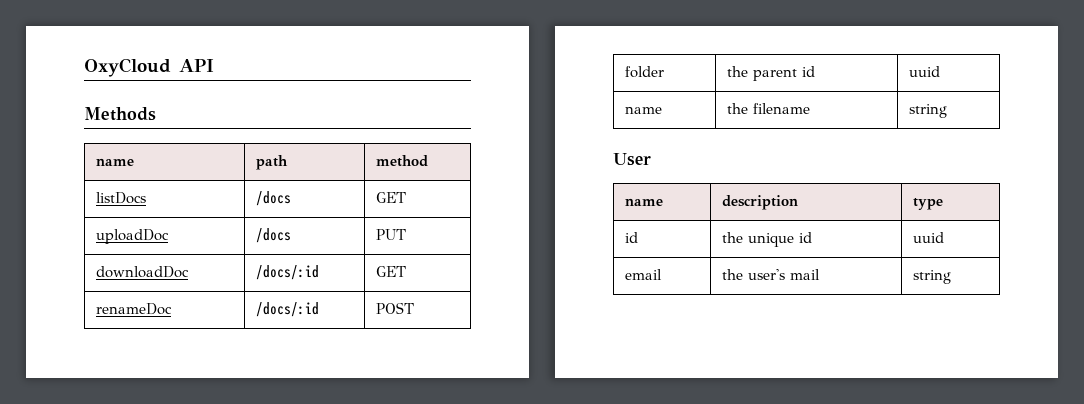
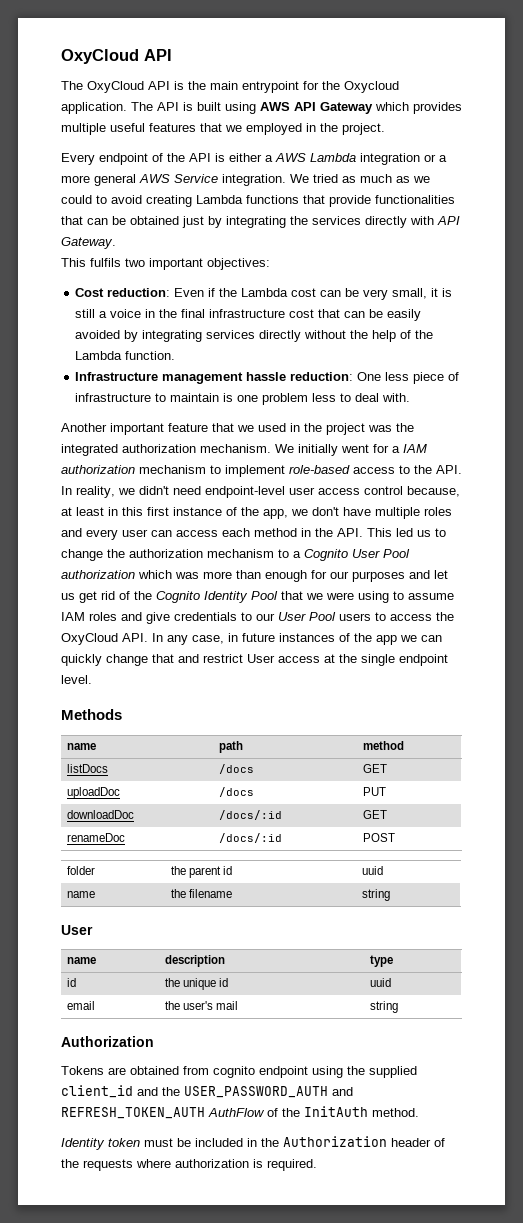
[84,58,214,77] OxyCloud API -> [61,49,172,64] [61,81,399,93] [61,102,462,114] [61,123,385,135] [61,153,447,165] [61,174,430,186] [61,195,455,207] [61,216,460,228] [61,237,116,249] [61,258,270,270] [75,288,453,300] [75,309,422,321] [75,330,434,342] [75,351,176,360] [75,372,460,384] [75,393,411,405] [61,423,414,435] [61,444,427,456] [61,465,462,477] [61,486,460,498] [61,507,452,519] [61,528,446,540] [61,549,410,561] [61,570,448,582] [61,591,454,603] [61,612,454,624] [61,633,442,645] [61,654,448,666] [61,675,92,684] OxyCloud API // The OxyCloud API is the main entrypoint for the Oxycloud application. The API is built using AWS API Gateway which provides multiple useful features that we employed in the project. // Every endpoint of the API is either a AWS Lambda integration or a more general AWS Service integration. We tried as much as we could to avoid creating Lambda functions that provide functionalities that can be obtained just by integrating the services directly with API Gateway. // This fulfils two important objectives: // Cost reduction: Even if the Lambda cost can be very small, it is still a voice in the final infrastructure cost that can be easily avoided by integrating services directly without the help of the Lambda function. // Infrastructure management hassle reduction: One less piece of infrastructure to maintain is one problem less to deal with. // Another important feature that we used in the project was the integrated authorization mechanism. We initially went for a IAM authorization mechanism to implement role-based access to the API. In reality, we didn't need endpoint-level user access control because, at least in this first instance of the app, we don't have multiple roles and every user can access each method in the API. This led us to change the authorization mechanism to a Cognito User Pool authorization which was more than enough for our purposes and let us get rid of the Cognito Identity Pool that we were using to assume IAM roles and give credentials to our User Pool users to access the OxyCloud API. In any case, in future instances of the app we can quickly change that and restrict User access at the single endpoint level.
(951, 277) none -> [61,1036,154,1047] [61,1066,417,1078] [61,1085,353,1098] [61,1106,419,1119] [61,1136,445,1150] [61,1159,317,1171] // Authorization // Tokens are obtained from cognito endpoint using the supplied client_id and the USER_PASSWORD_AUTH and REFRESH_TOKEN_AUTH AuthFlow of the InitAuth method. // Identity token must be included in the Authorization header of the requests where authorization is required.

